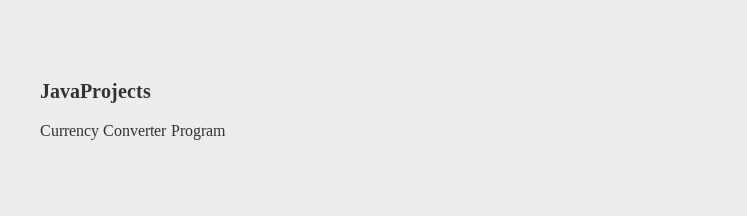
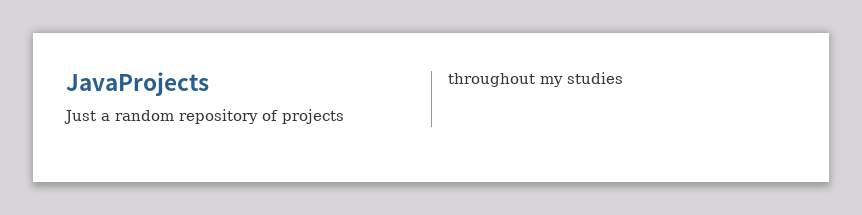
[40,125,226,140] Currency Converter Program -> [64,109,344,124] [448,72,623,87] Just a random repository of projects throughout my studies

